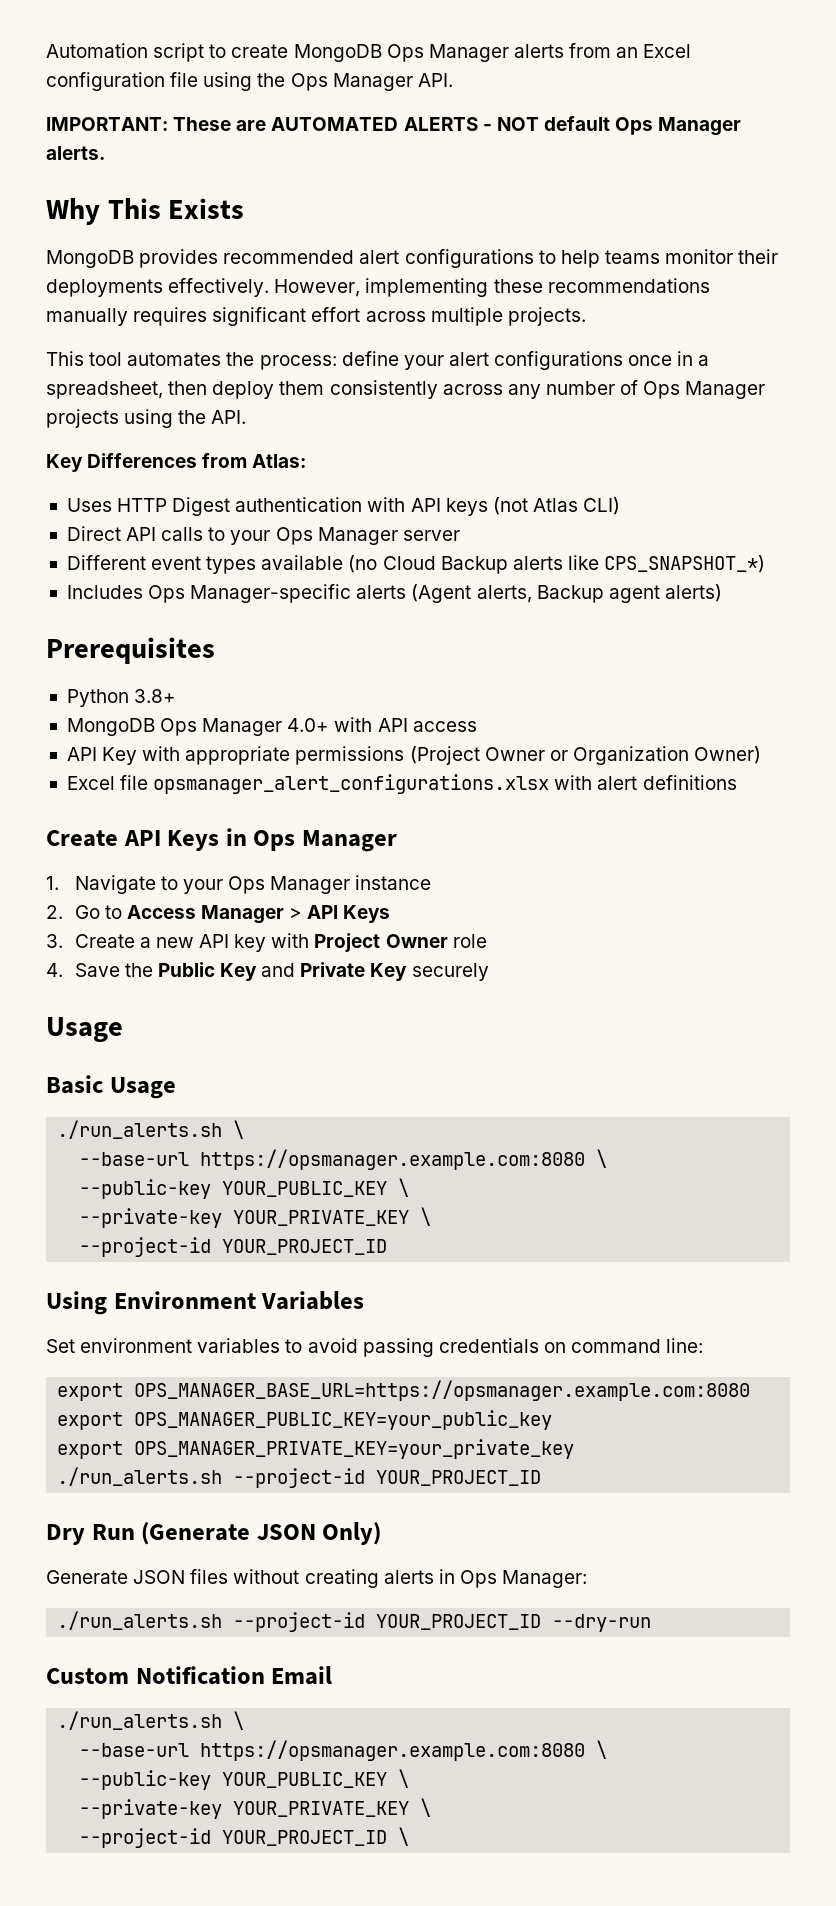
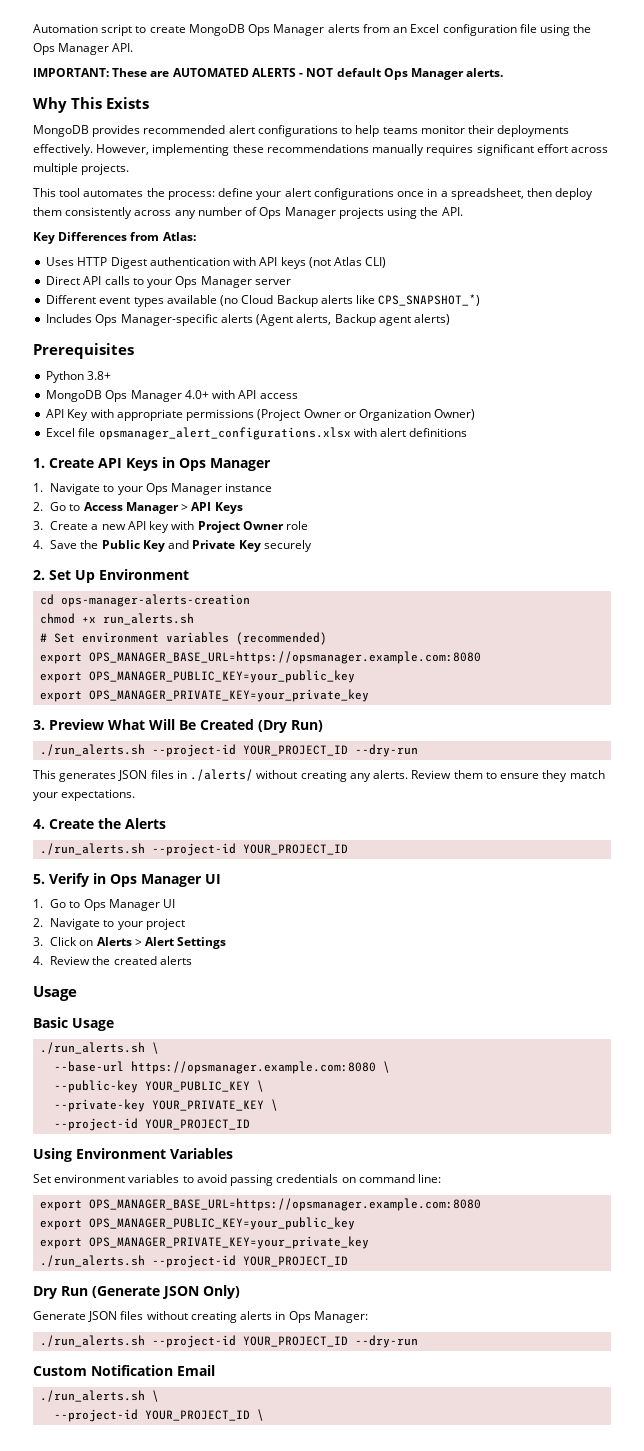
(737, 782) none -> [33,458,45,468] 1.
(489, 972) none -> [33,569,189,583] [40,594,251,607] [40,613,195,625] [40,632,328,645] [40,651,482,664] [40,670,356,683] [40,689,370,702] [33,719,323,733] [40,744,419,757] [33,769,605,782] [33,789,136,801] [33,818,166,829] [40,843,349,856] [33,873,221,887] [33,899,176,911] [33,918,185,930] [33,937,227,949] [33,956,192,965] // 2. Set Up Environment // cd ops-manager-alerts-creation // chmod +x run_alerts.sh // # Set environment variables (recommended) // export OPS_MANAGER_BASE_URL=https://opsmanager.example.com:8080 // export OPS_MANAGER_PUBLIC_KEY=your_public_key // export OPS_MANAGER_PRIVATE_KEY=your_private_key // 3. Preview What Will Be Created (Dry Run) // ./run_alerts.sh --project-id YOUR_PROJECT_ID --dry-run // This generates JSON files in ./alerts/ without creating any alerts. Review them to ensure they match your expectations. // 4. Create the Alerts // ./run_alerts.sh --project-id YOUR_PROJECT_ID // 5. Verify in Ops Manager UI // 1. Go to Ops Manager UI // 2. Navigate to your project // 3. Click on Alerts > Alert Settings // 4. Review the created alerts
[79,1740,608,1761] [79,1769,410,1790] [79,1798,432,1819] // --base-url https://opsmanager.example.com:8080 \ // --public-key YOUR_PUBLIC_KEY \ // --private-key YOUR_PRIVATE_KEY \ -> (160, 1396) none

